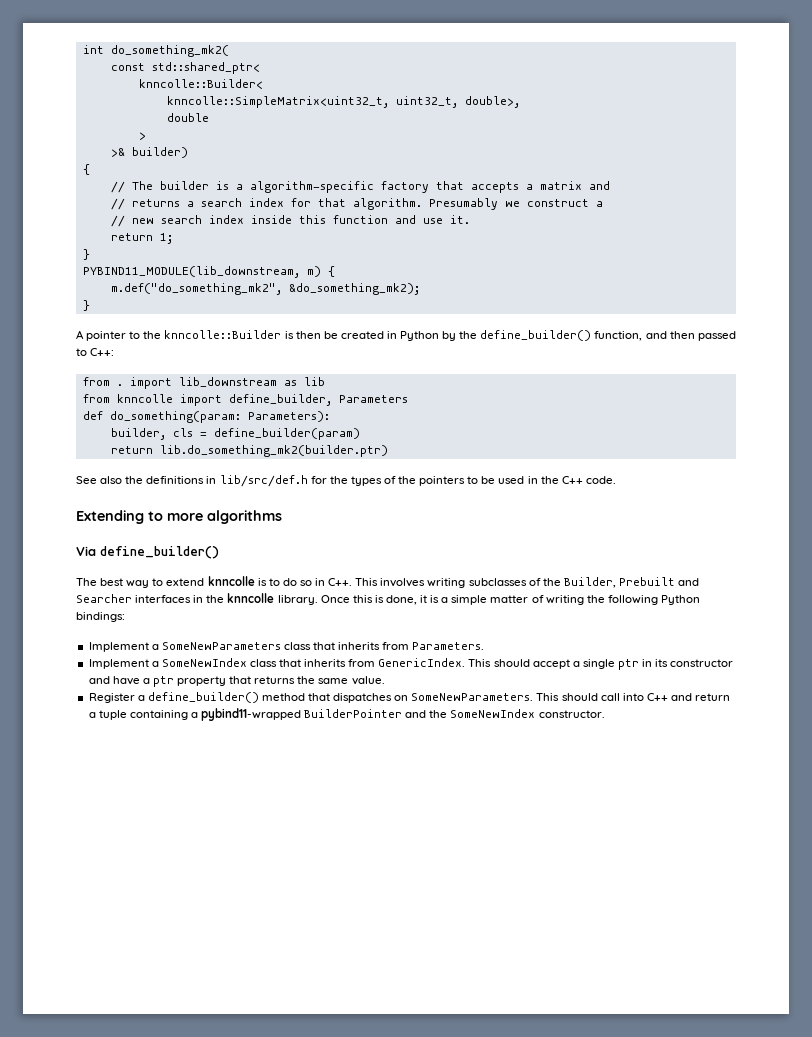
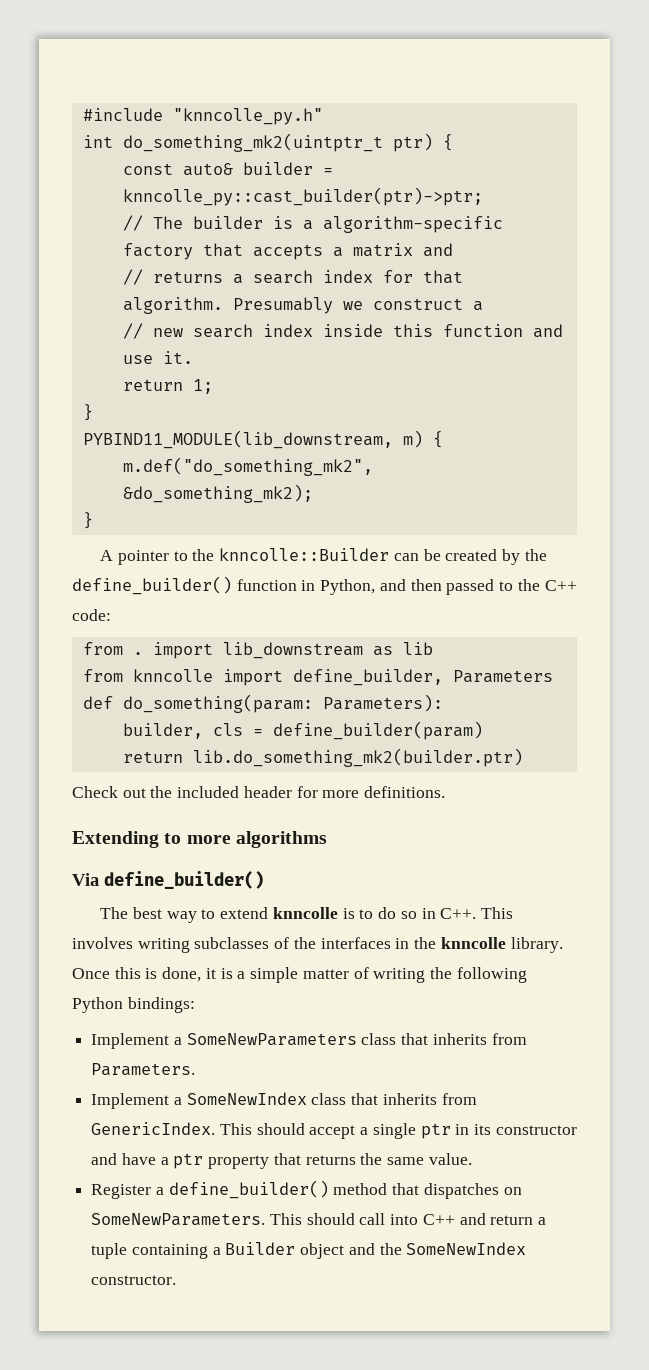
[82,45,229,57] [110,62,260,74] [138,79,263,89] [166,96,520,108] [166,113,209,122] [138,132,146,140] [110,147,188,158] [82,164,90,175] int do_something_mk2( // const std::shared_ptr< // knncolle::Builder< // knncolle::SimpleMatrix<uint32_t, uint32_t, double>, // double // > // >& builder) // { -> [82,108,323,125] [82,133,453,152] [122,162,333,176] [122,187,483,206] #include "knncolle_py.h" // int do_something_mk2(uintptr_t ptr) { // const auto& builder = knncolle_py::cast_builder(ptr)->ptr;
[284,330,643,341] is then be created in Python by the define_builder() function, -> [393,549,547,565] [72,576,376,595] can be created by the define_builder() function in Python,
[90,348,115,356] C++: -> [517,579,577,591] [72,609,111,621] the C++ code:
[76,475,616,487] See also the definitions in lib/src/def.h for the types of the pointers to be used in the C++ code. -> [72,786,446,798] Check out the included header for more definitions.
[563,577,700,588] [76,594,132,603] Builder, Prebuilt and Searcher -> (316, 943) none
[201,708,403,721] pybind11-wrapped BuilderPointer -> [225,1242,345,1259] Builder object

